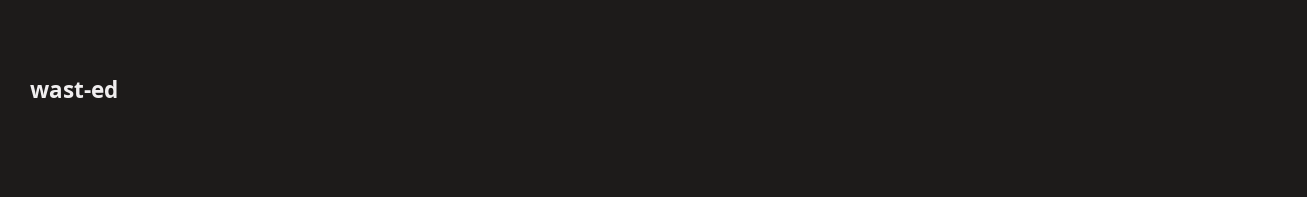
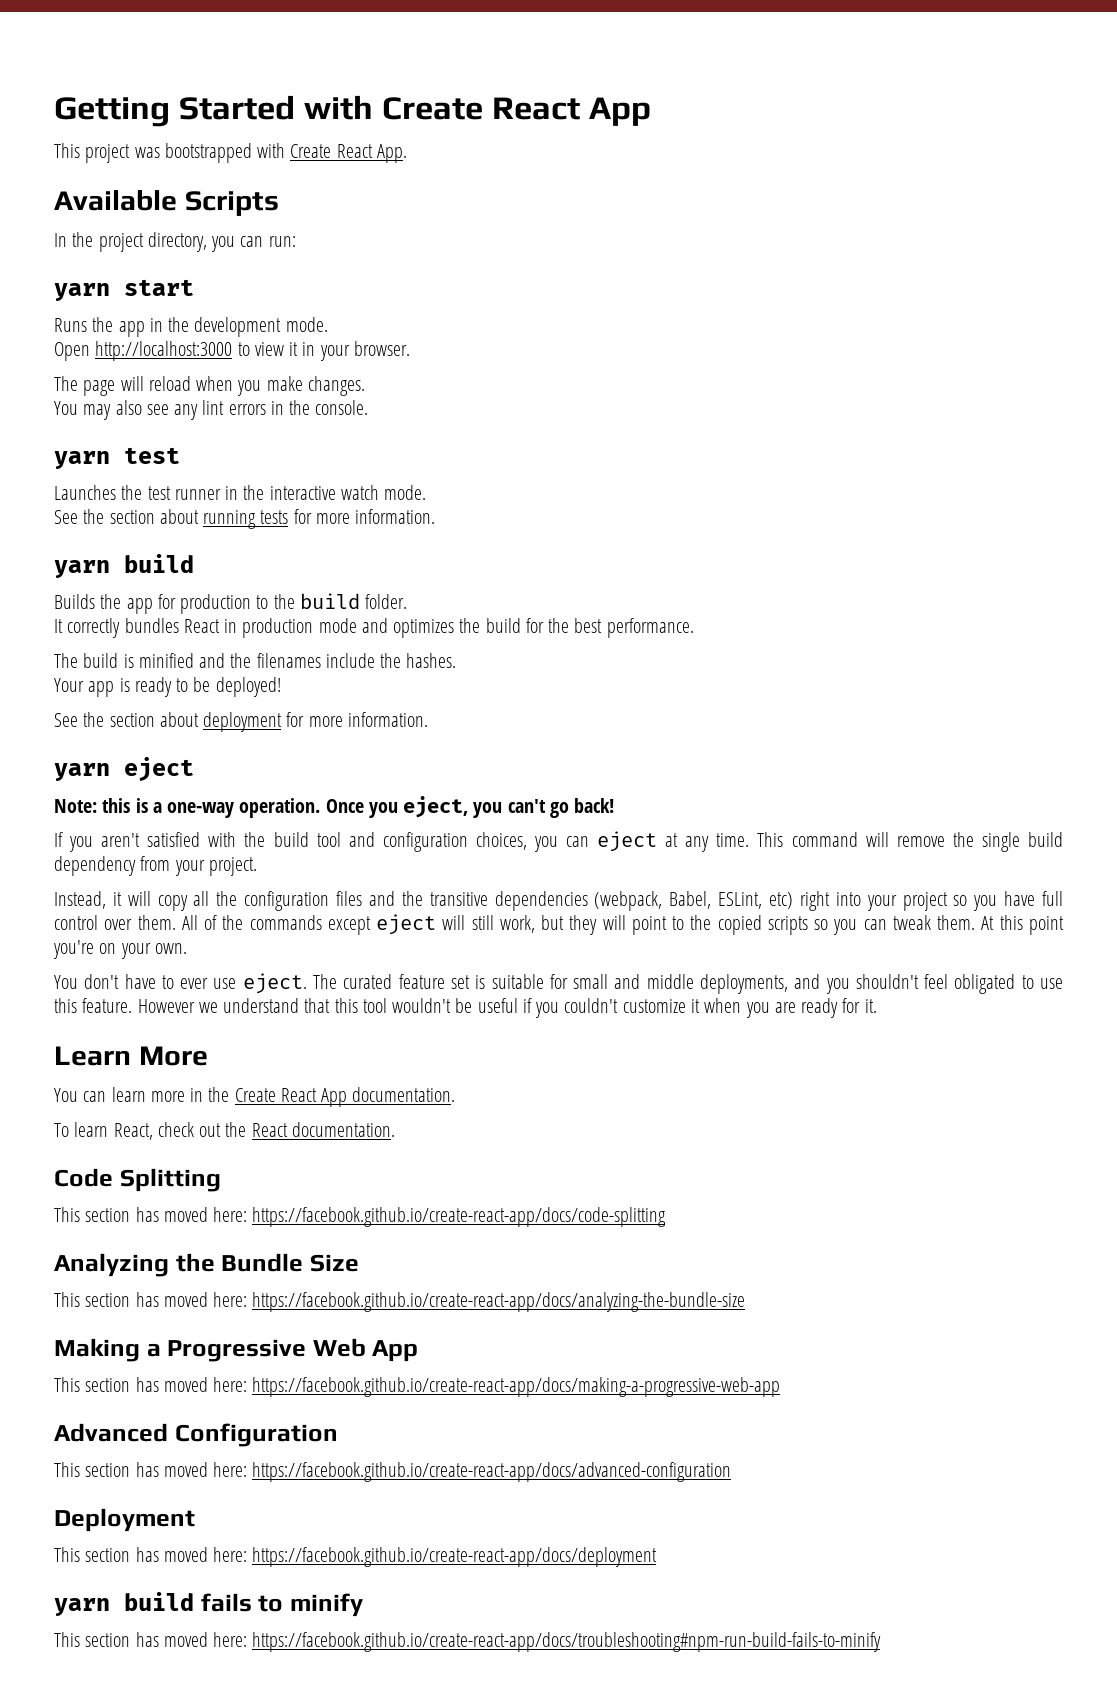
[30,80,118,98] wast-ed -> [54,95,651,127] [54,143,407,163] [54,190,279,216] [54,232,296,252] [54,279,194,301] [54,317,328,337] [54,341,410,361] [54,376,365,396] [54,400,369,420] [54,447,180,469] [54,485,427,500] [54,509,436,529] [54,554,194,578] [54,593,408,614] [54,618,694,638] [54,653,457,668] [54,677,281,697] [54,712,428,732] [54,757,194,781] [54,796,615,818] [54,831,1063,852] [54,856,257,876] [54,891,1063,911] [54,914,1064,935] [53,940,187,959] [54,973,1064,994] [54,998,877,1018] [54,1046,208,1066] [54,1087,456,1107] [54,1122,395,1140] [54,1168,221,1192] [54,1207,667,1227] [54,1253,359,1277] [54,1292,746,1312] [54,1338,419,1362] [54,1377,781,1397] [54,1423,338,1447] [54,1462,732,1482] [54,1508,195,1532] [54,1547,658,1567] [54,1592,363,1617] [54,1632,882,1652] Getting Started with Create React App // This project was bootstrapped with Create React App. // Available Scripts // In the project directory, you can run: // yarn start // Runs the app in the development mode. // Open http://localhost:3000 to view it in your browser. // The page will reload when you make changes. // You may also see any lint errors in the console. // yarn test // Launches the test runner in the interactive watch mode. // See the section about running tests for more information. // yarn build // Builds the app for production to the build folder. // It correctly bundles React in production mode and optimizes the build for the best performance. // The build is minified and the filenames include the hashes. // Your app is ready to be deployed! // See the section about deployment for more information. // yarn eject // Note: this is a one-way operation. Once you eject, you can't go back! // If you aren't satisfied with the build tool and configuration choices, you can eject at any time. This command will remove the single build dependency from your project. // Instead, it will copy all the configuration files and the transitive dependencies (webpack, Babel, ESLint, etc) right into your project so you have full control over them. All of the commands except eject will still work, but they will point to the copied scripts so you can tweak them. At this point you're on your own. // You don't have to ever use eject. The curated feature set is suitable for small and middle deployments, and you shouldn't feel obligated to use this feature. However we understand that this tool wouldn't be useful if you couldn't customize it when you are ready for it. // Learn More // You can learn more in the Create React App documentation. // To learn React, check out the React documentation. // Code Splitting // This section has moved here: https://facebook.github.io/create-react-app/docs/code-splitting // Analyzing the Bundle Size // This section has moved here: https://facebook.github.io/create-react-app/docs/analyzing-the-bundle-size // Making a Progressive Web App // This section has moved here: https://facebook.github.io/create-react-app/docs/making-a-progressive-web-app // Advanced Configuration // This section has moved here: https://facebook.github.io/create-react-app/docs/advanced-configuration // Deployment // This section has moved here: https://facebook.github.io/create-react-app/docs/deployment // yarn build fails to minify // This section has moved here: https://facebook.github.io/create-react-app/docs/troubleshooting#npm-run-build-fails-to-minify

